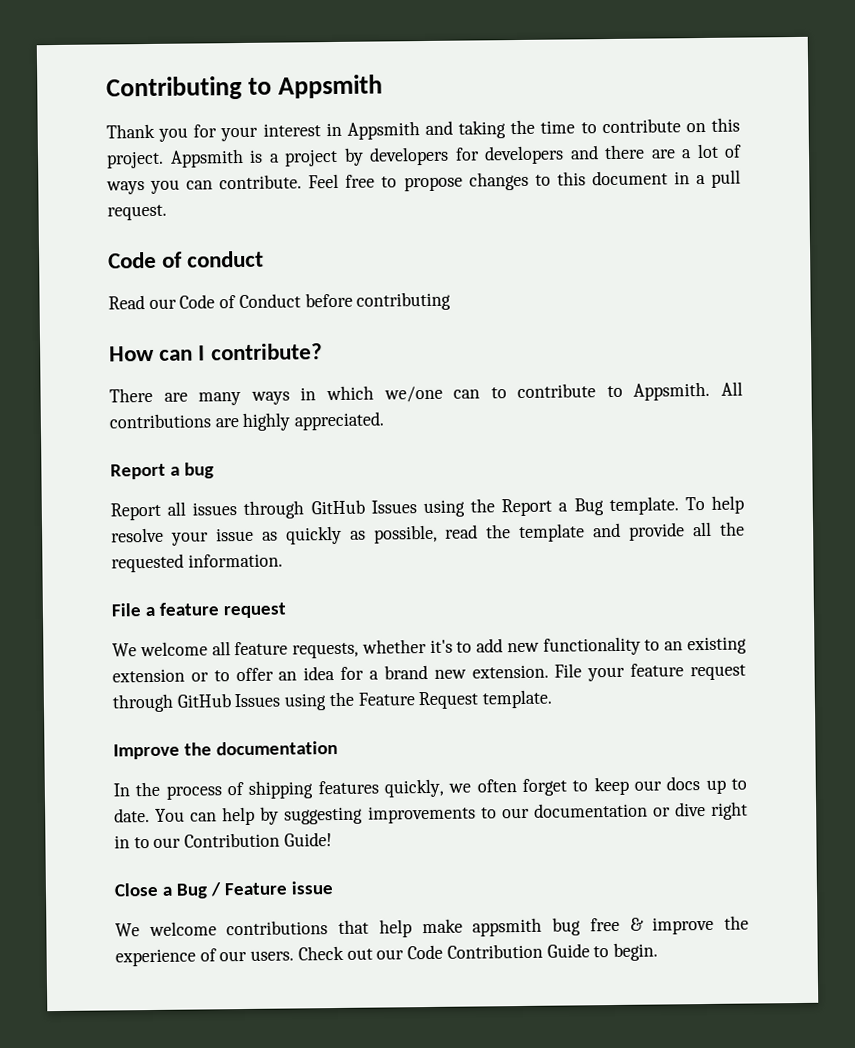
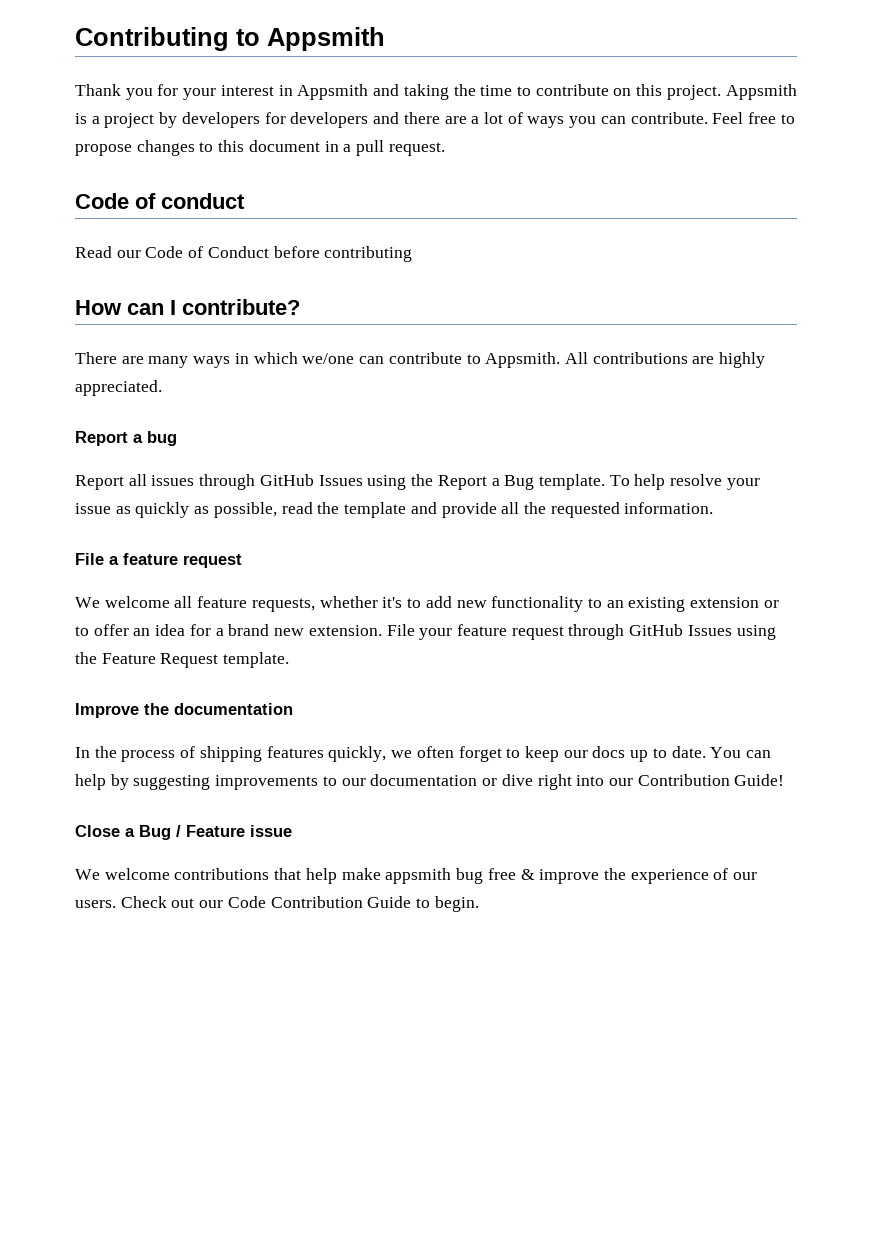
[490,387,507,399] to -> (385, 360) none
[114,835,150,849] in to -> [576,775,605,786] into

